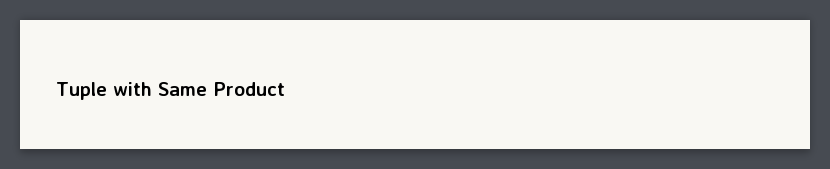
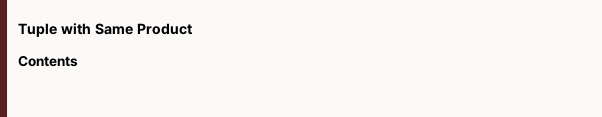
(285, 89) none -> [18,55,78,67] // Contents

